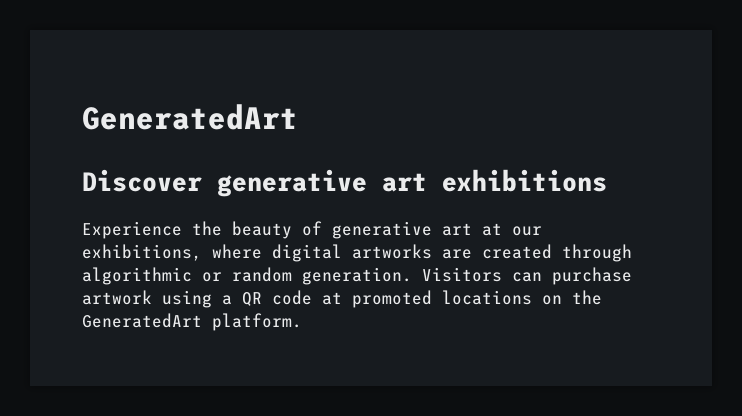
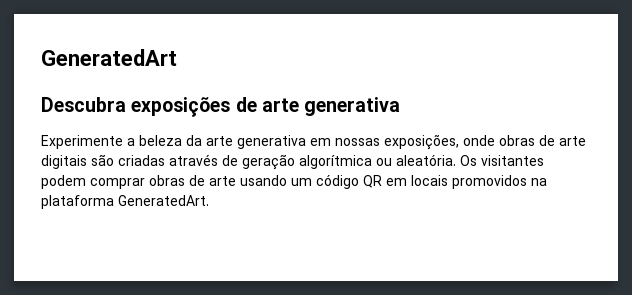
[82,169,607,197] [82,221,542,239] [82,244,632,262] [82,267,632,285] [82,290,602,308] [82,313,302,331] Discover generative art exhibitions // Experience the beauty of generative art at our exhibitions, where digital artworks are created through algorithmic or random generation. Visitors can purchase artwork using a QR code at promoted locations on the GeneratedArt platform. -> [41,97,401,117] [41,134,586,150] [41,154,544,170] [41,174,547,189] [41,195,209,209] Descubra exposições de arte generativa // Experimente a beleza da arte generativa em nossas exposições, onde obras de arte digitais são criadas através de geração algorítmica ou aleatória. Os visitantes podem comprar obras de arte usando um código QR em locais promovidos na plataforma GeneratedArt.

